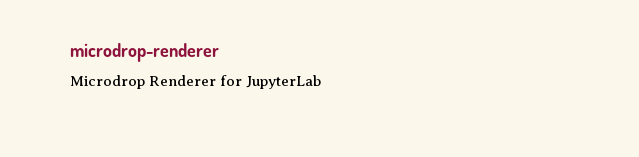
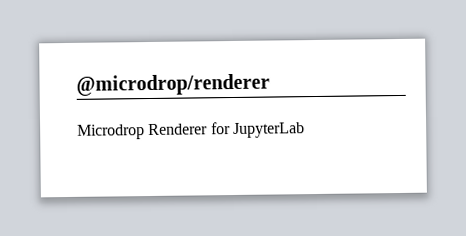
[70,43,219,62] microdrop-renderer -> [76,73,270,96] @microdrop/renderer

